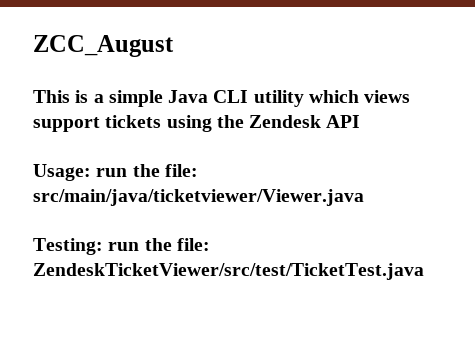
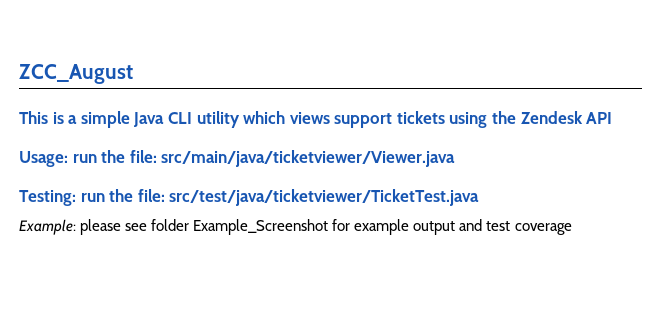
[33,263,424,280] ZendeskTicketViewer/src/test/TicketTest.java -> [169,189,480,206] [19,219,572,235] src/test/java/ticketviewer/TicketTest.java // Example: please see folder Example_Screenshot for example output and test coverage

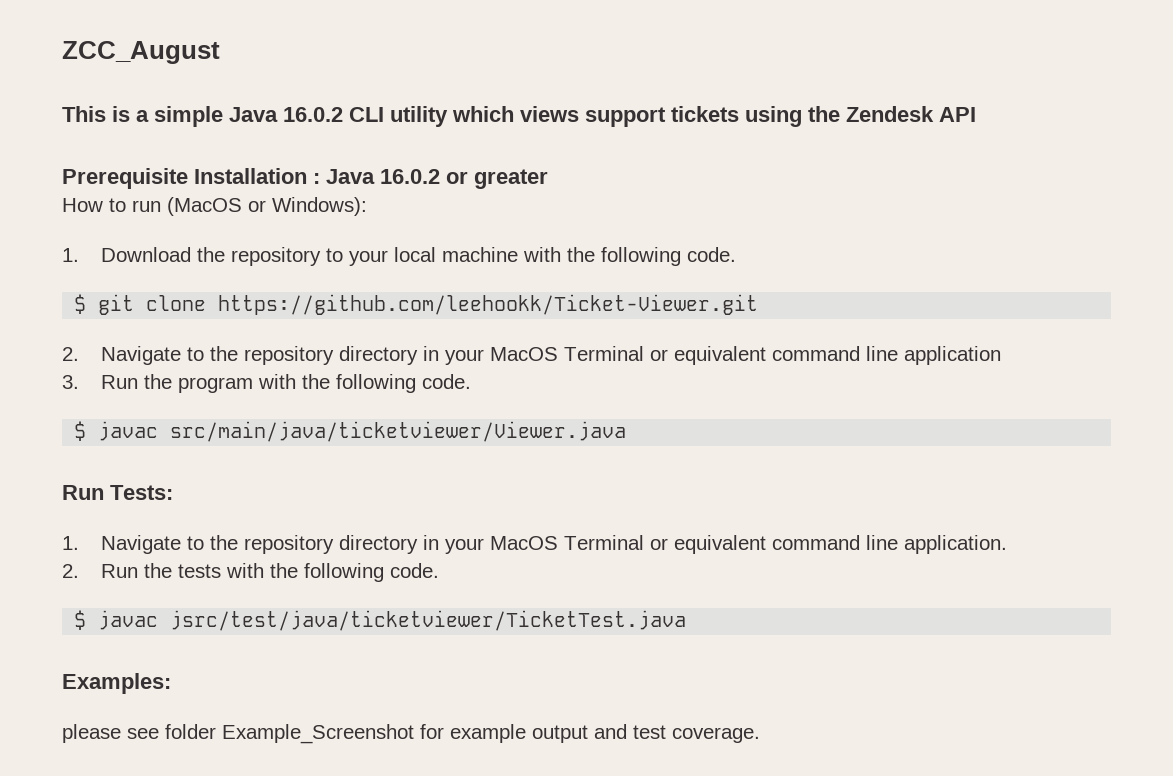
(165, 119) none -> [283,107,343,122] 16.0.2
[19,150,456,167] [19,189,480,206] [19,219,76,235] Usage: run the file: src/main/java/ticketviewer/Viewer.java // Testing: run the file: src/test/java/ticketviewer/TicketTest.java // Example: -> [62,168,548,189] [62,197,367,216] [62,247,736,266] [74,294,759,315] [62,346,1001,365] [62,374,471,393] [74,421,627,442] [62,485,173,500] [62,535,1007,554] [62,563,439,582] [74,610,687,631] [62,673,171,694] Prerequisite Installation : Java 16.0.2 or greater // How to run (MacOS or Windows): // 1. Download the repository to your local machine with the following code. // $ git clone https://github.com/leehookk/Ticket-Viewer.git // 2. Navigate to the repository directory in your MacOS Terminal or equivalent command line application // 3. Run the program with the following code. // $ javac src/main/java/ticketviewer/Viewer.java // Run Tests: // 1. Navigate to the repository directory in your MacOS Terminal or equivalent command line application. // 2. Run the tests with the following code. // $ javac jsrc/test/java/ticketviewer/TicketTest.java // Examples: //
[514,223,572,235] coverage -> [672,727,760,743] coverage.

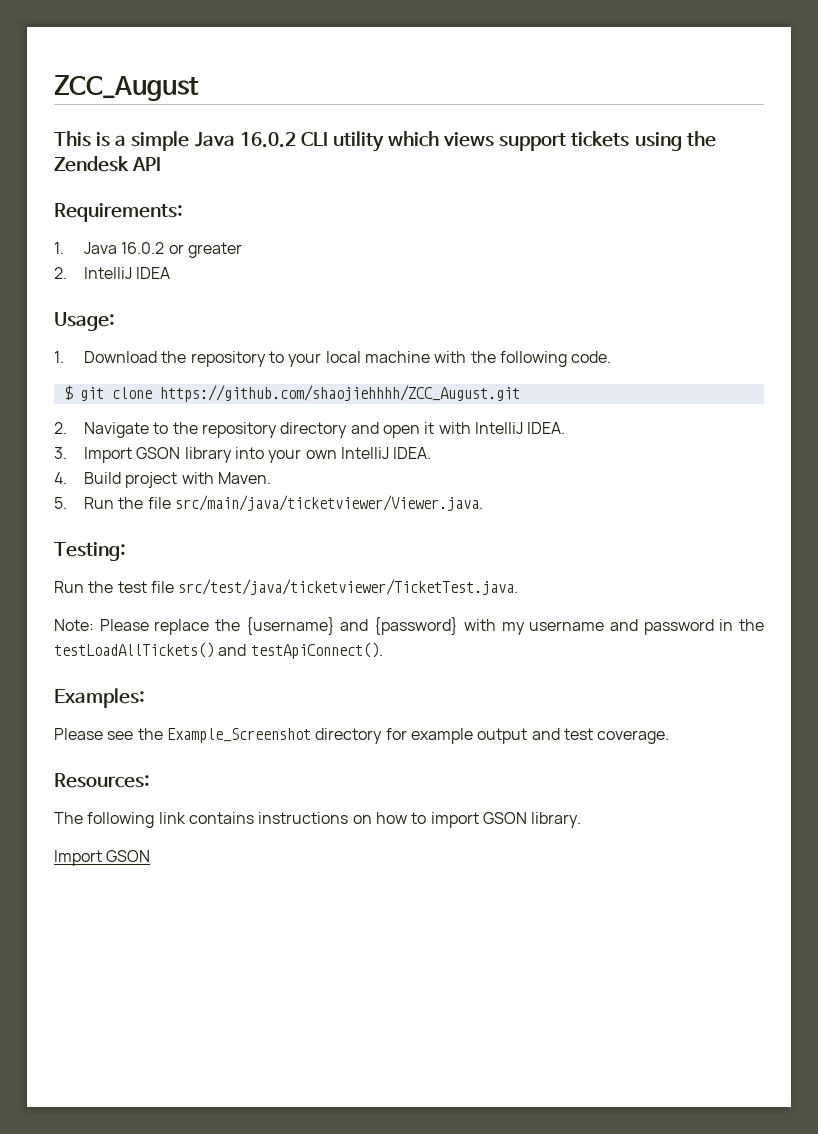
[62,168,320,189] Prerequisite Installation : -> [54,203,183,222] [54,242,64,254] Requirements: // 1.
[62,197,367,216] How to run (MacOS or Windows): -> [54,267,171,279] [54,312,115,331] 2. IntelliJ IDEA // Usage:
[218,294,759,315] https://github.com/leehookk/Ticket-Viewer.git -> [159,385,520,402] https://github.com/shaojiehhhh/ZCC_August.git
[422,346,1001,365] [62,374,471,393] [74,421,627,442] [62,485,173,500] [62,535,1007,554] [62,563,439,582] [74,610,687,631] [62,673,171,694] [62,724,414,744] in your MacOS Terminal or equivalent command line application // 3. Run the program with the following code. // $ javac src/main/java/ticketviewer/Viewer.java // Run Tests: // 1. Navigate to the repository directory in your MacOS Terminal or equivalent command line application. // 2. Run the tests with the following code. // $ javac jsrc/test/java/ticketviewer/TicketTest.java // Examples: // please see folder Example_Screenshot -> [350,422,566,438] [54,447,432,463] [54,472,272,488] [54,495,484,511] [54,542,126,561] [54,579,519,595] [54,617,765,635] [54,642,383,659] [54,688,145,708] [54,728,383,744] and open it with IntelliJ IDEA. // 3. Import GSON library into your own IntelliJ IDEA. // 4. Build project with Maven. // 5. Run the file src/main/java/ticketviewer/Viewer.java. // Testing: // Run the test file src/test/java/ticketviewer/TicketTest.java. // Note: Please replace the {username} and {password} with my username and password in the testLoadAllTickets() and testApiConnect(). // Examples: // Please see the Example_Screenshot directory
(760, 735) none -> [54,773,150,788] [54,812,582,828] [54,850,151,866] // Resources: // The following link contains instructions on how to import GSON library. // Import GSON

